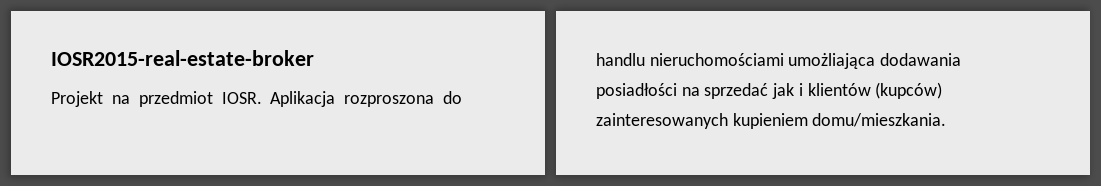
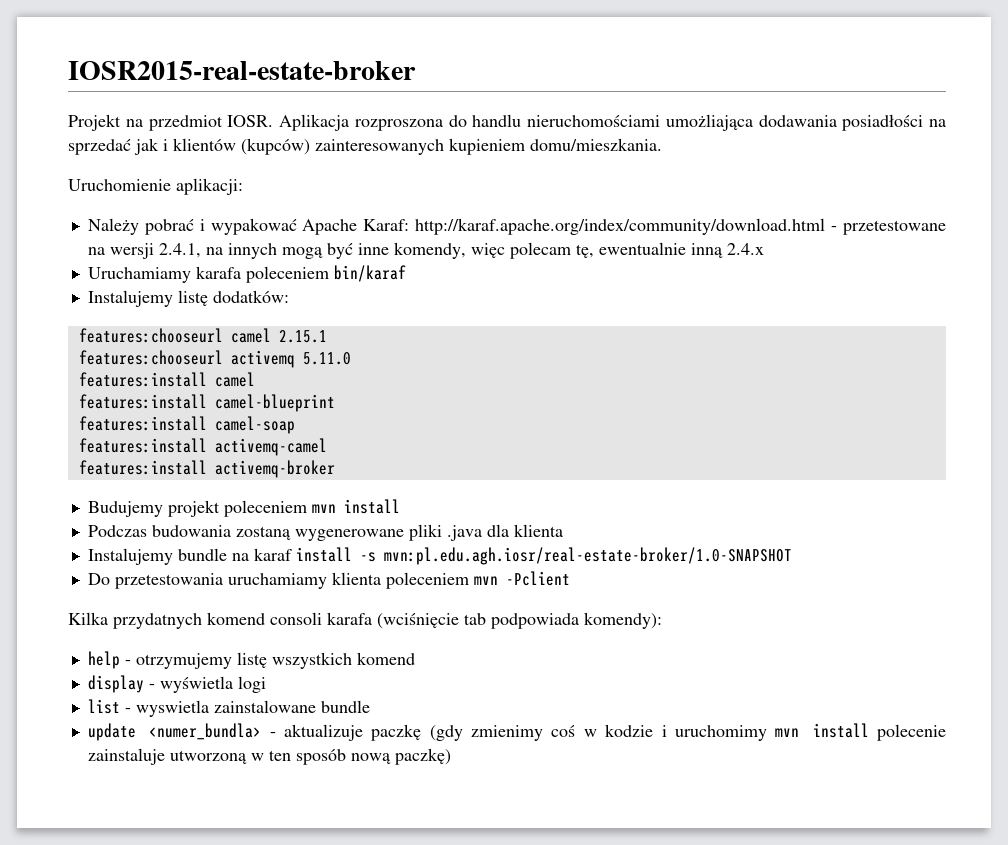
(947, 120) none -> [68,178,243,195] [87,218,946,235] [87,242,764,259] [87,265,406,283] [87,290,289,307] [78,328,327,343] [78,350,351,368] [78,372,255,387] [78,394,335,412] [78,416,295,434] [78,438,327,456] [78,460,335,478] [87,499,400,517] [87,524,563,541] [87,547,792,565] [87,571,570,589] [68,612,662,629] [87,651,415,669] [87,675,266,693] [87,699,370,717] [87,723,946,741] [87,748,451,765] // Uruchomienie aplikacji: // Należy pobrać i wypakować Apache Karaf: http://karaf.apache.org/index/community/download.html - przetestowane na wersji 2.4.1, na innych mogą być inne komendy, więc polecam tę, ewentualnie inną 2.4.x // Uruchamiamy karafa poleceniem bin/karaf // Instalujemy listę dodatków: // features:chooseurl camel 2.15.1 // features:chooseurl activemq 5.11.0 // features:install camel // features:install camel-blueprint // features:install camel-soap // features:install activemq-camel // features:install activemq-broker // Budujemy projekt poleceniem mvn install // Podczas budowania zostaną wygenerowane pliki .java dla klienta // Instalujemy bundle na karaf install -s mvn:pl.edu.agh.iosr/real-estate-broker/1.0-SNAPSHOT // Do przetestowania uruchamiamy klienta poleceniem mvn -Pclient // Kilka przydatnych komend consoli karafa (wciśnięcie tab podpowiada komendy): // help - otrzymujemy listę wszystkich komend // display - wyświetla logi // list - wyswietla zainstalowane bundle // update <numer_bundla> - aktualizuje paczkę (gdy zmienimy coś w kodzie i uruchomimy mvn install polecenie zainstaluje utworzoną w ten sposób nową paczkę)

